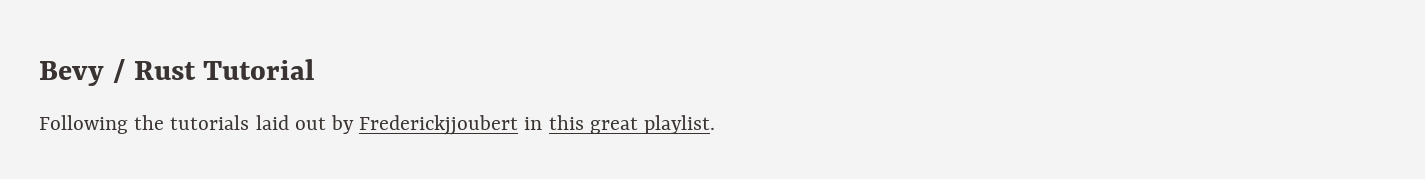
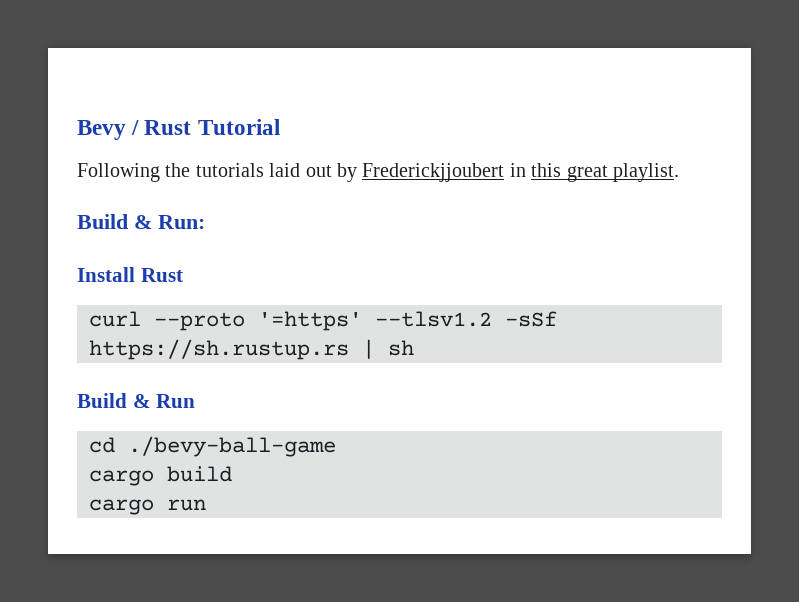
(716, 124) none -> [77,214,205,229] [77,267,183,282] [89,311,557,331] [89,339,414,360] [77,393,196,408] [89,436,336,457] [89,466,232,486] [89,499,206,515] // Build & Run: // Install Rust // curl --proto '=https' --tlsv1.2 -sSf https://sh.rustup.rs | sh // Build & Run // cd ./bevy-ball-game // cargo build // cargo run

